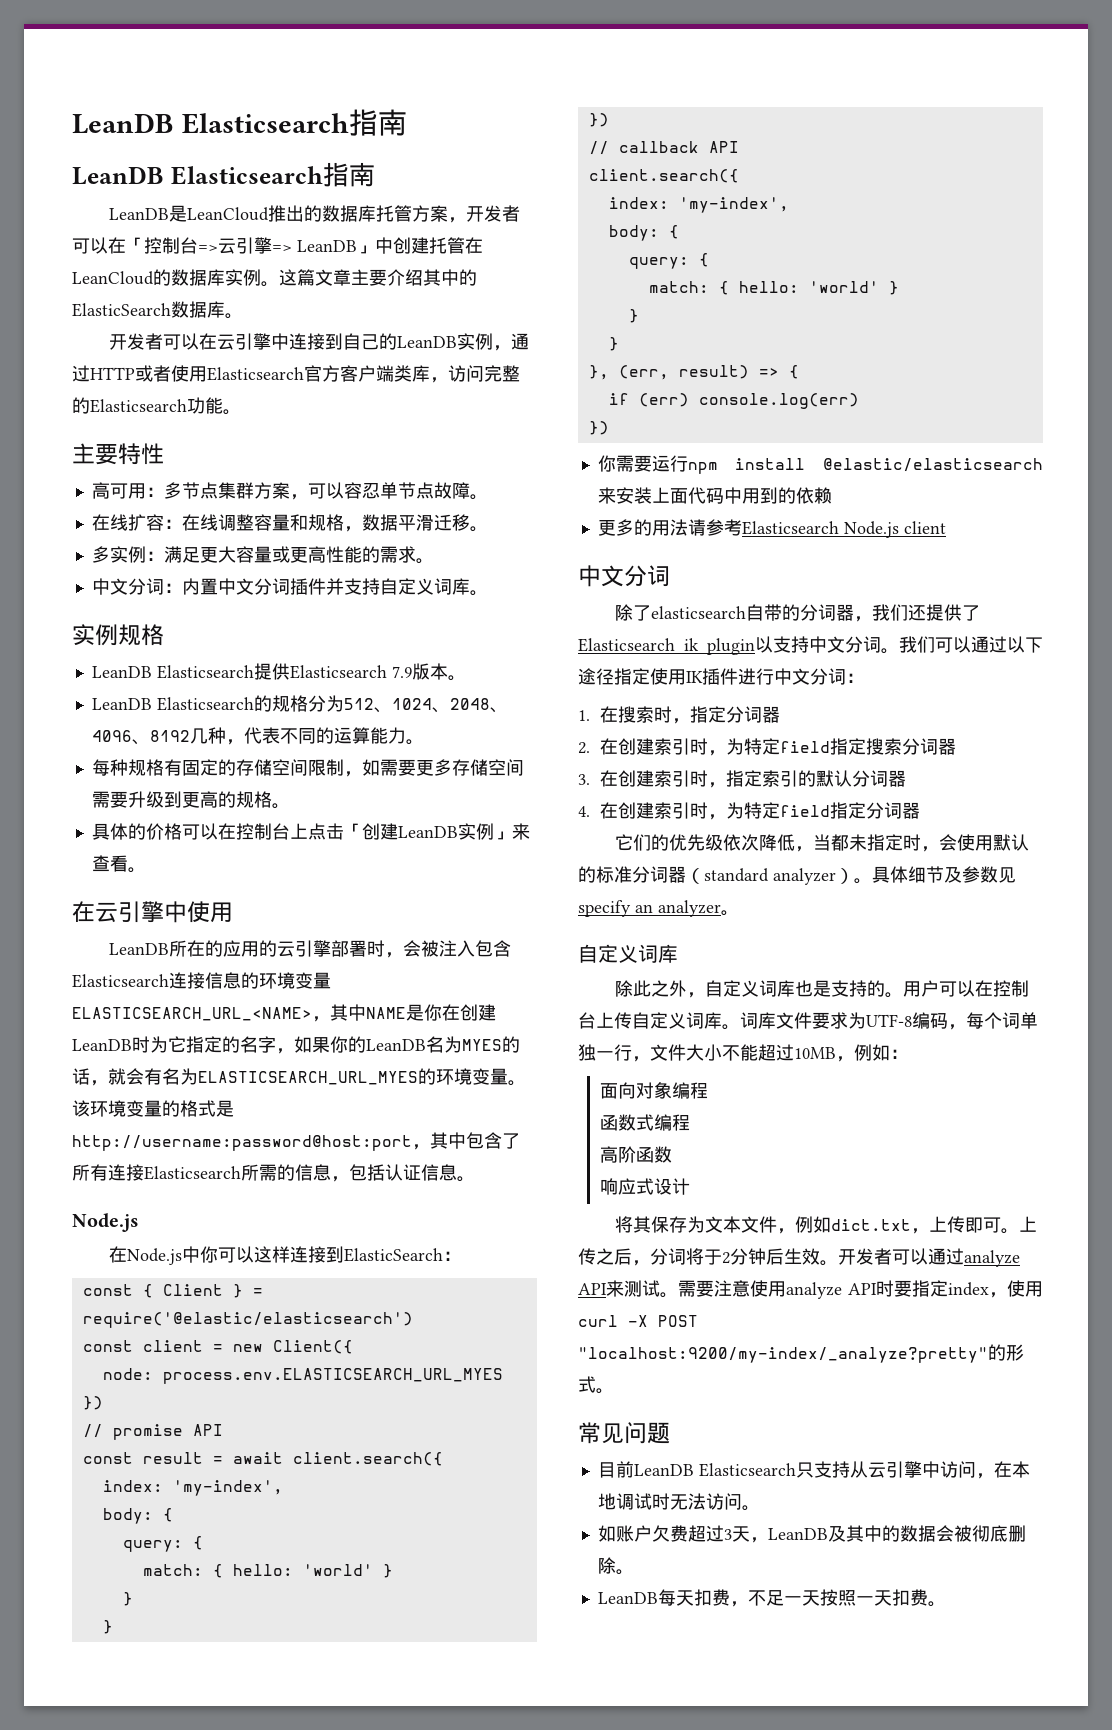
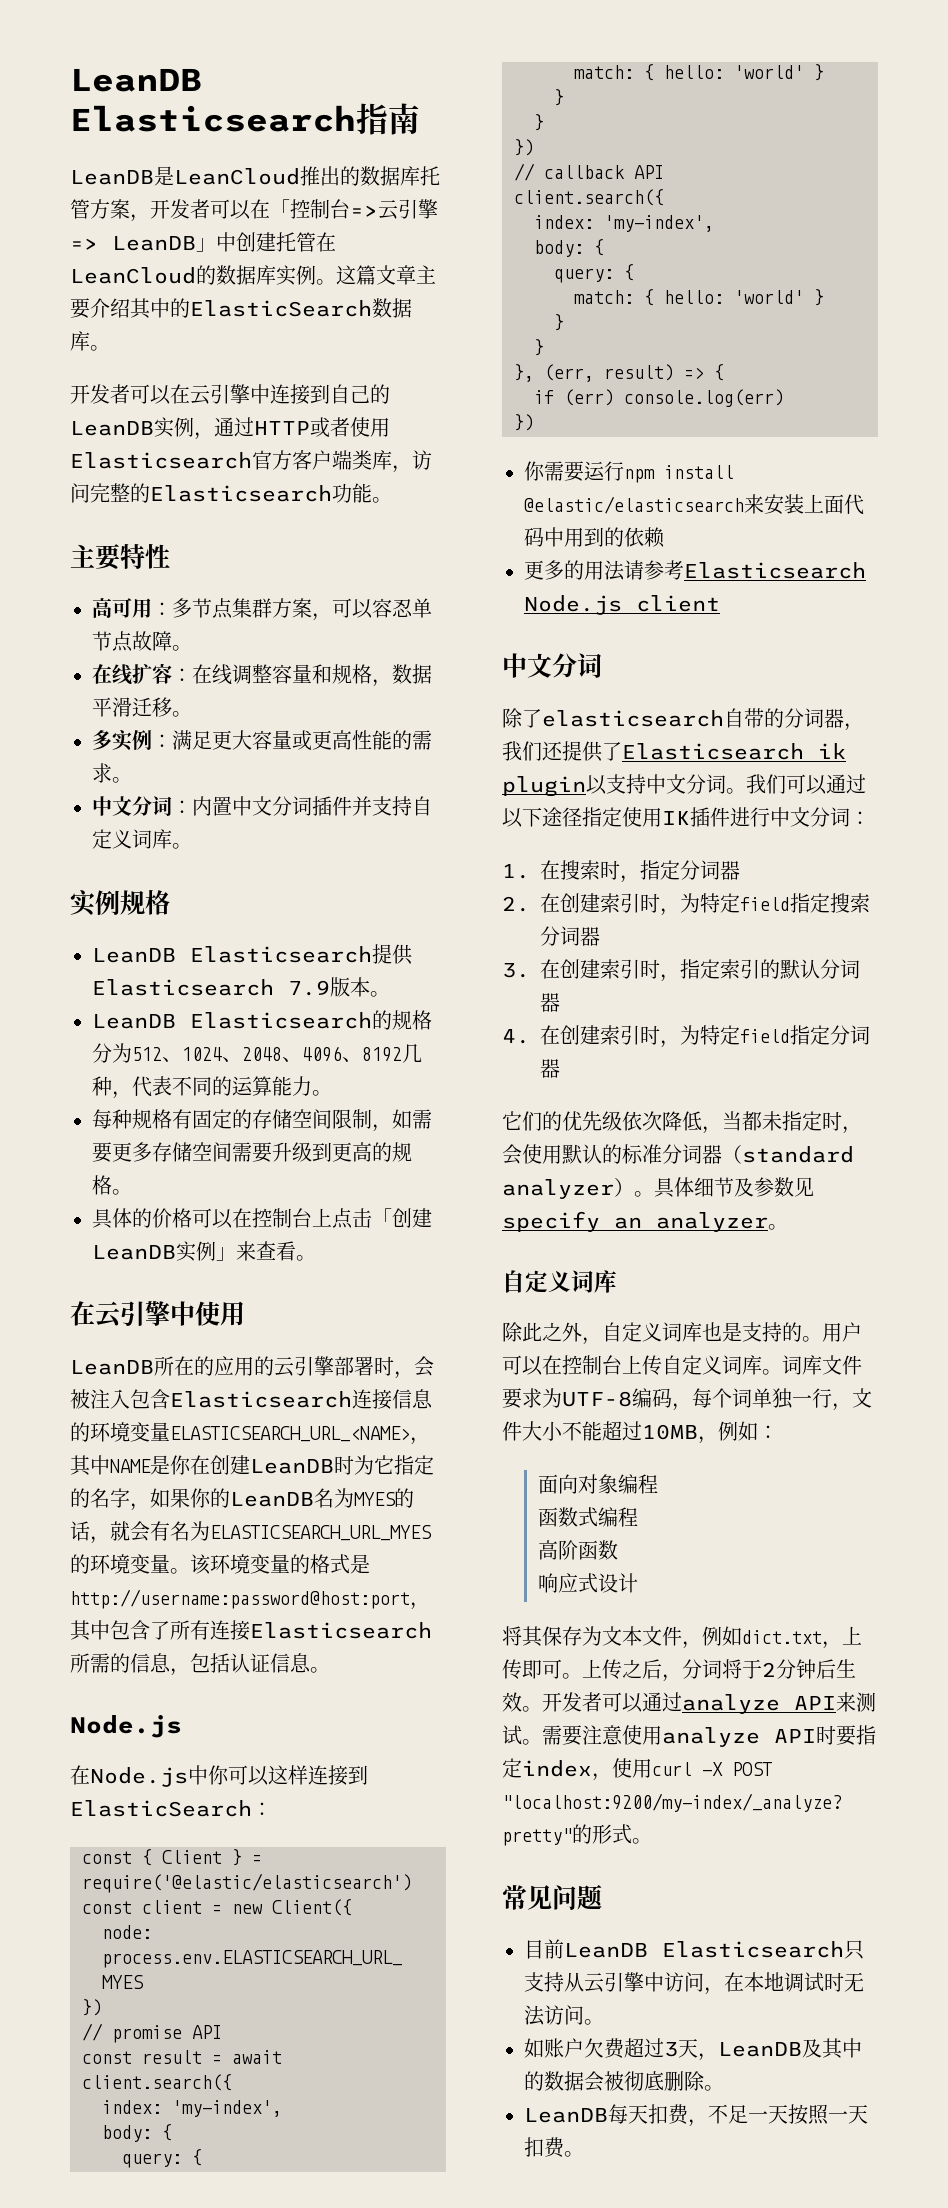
[72,109,407,136] [72,162,375,187] LeanDB Elasticsearch指南 // LeanDB Elasticsearch指南 -> [70,68,202,92] [70,103,420,135] LeanDB Elasticsearch指南

